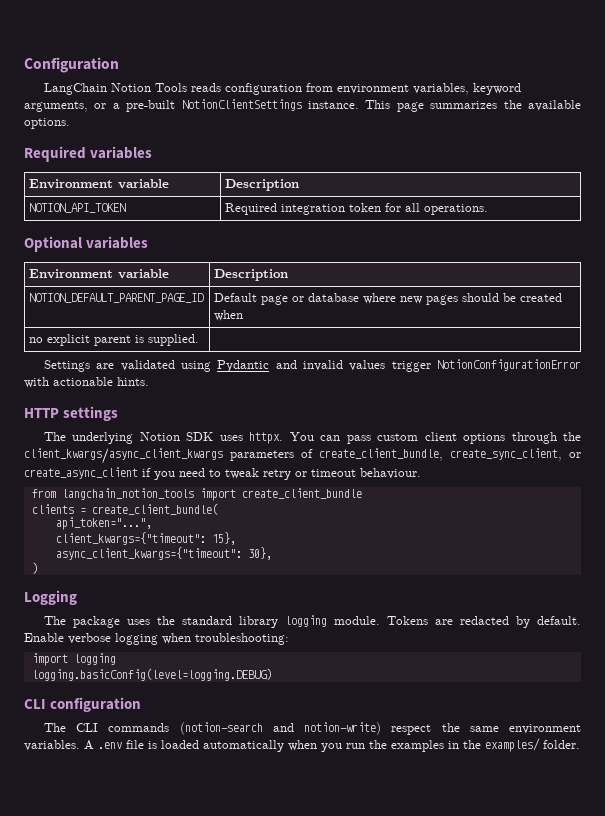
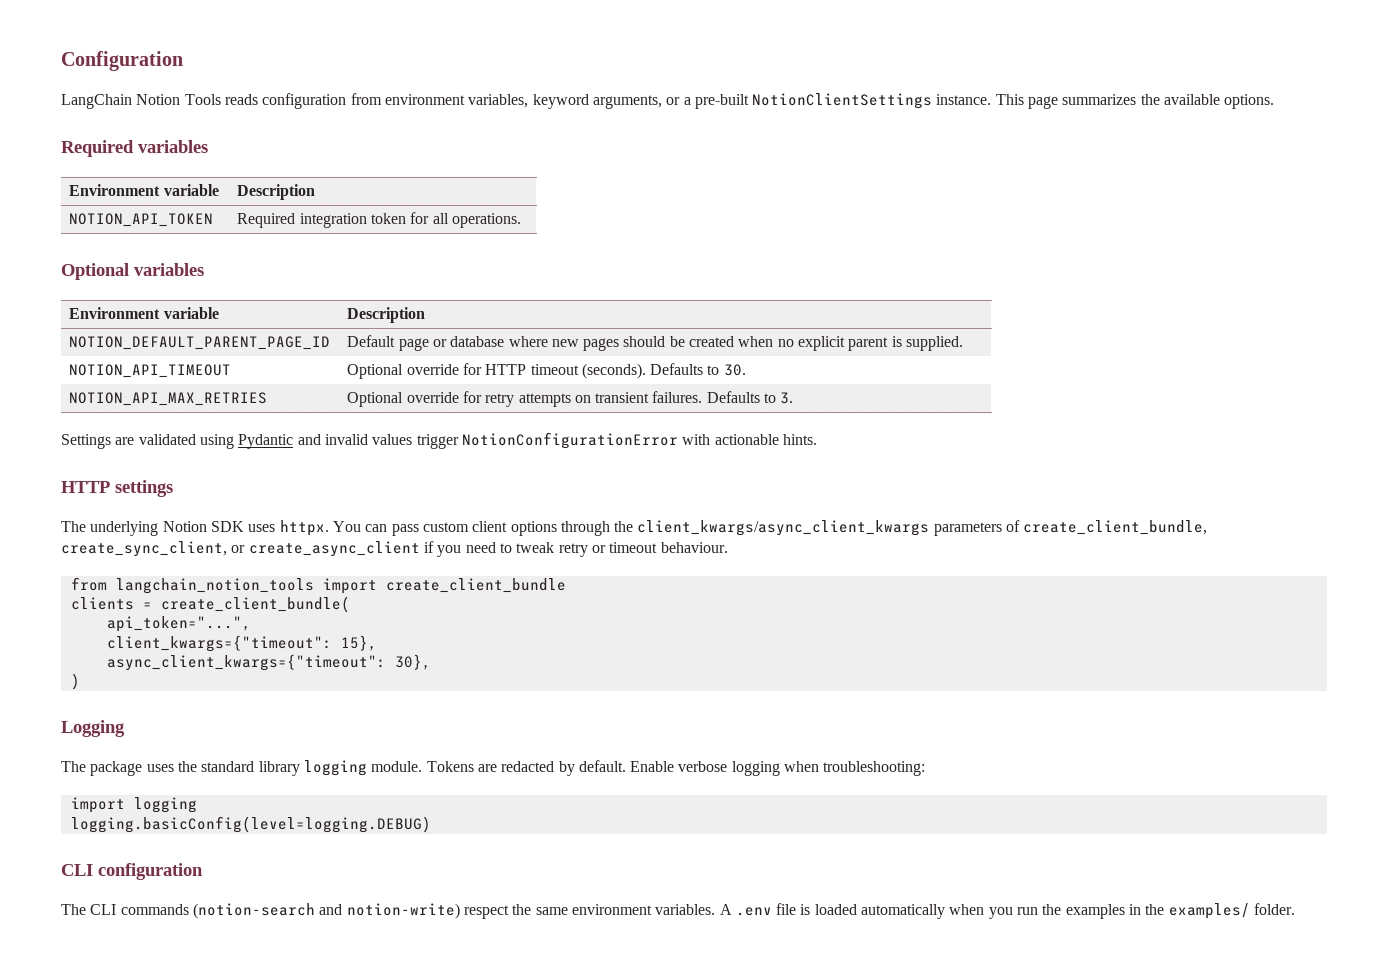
(244, 315) // -> (774, 341) none
(200, 340) | -> [69,364,232,378] [347,363,746,379] [69,392,268,406] [347,391,794,407] // NOTION_API_TIMEOUT | Optional override for HTTP timeout (seconds). Defaults to 30. // NOTION_API_MAX_RETRIES | Optional override for retry attempts on transient failures. Defaults to 3.

